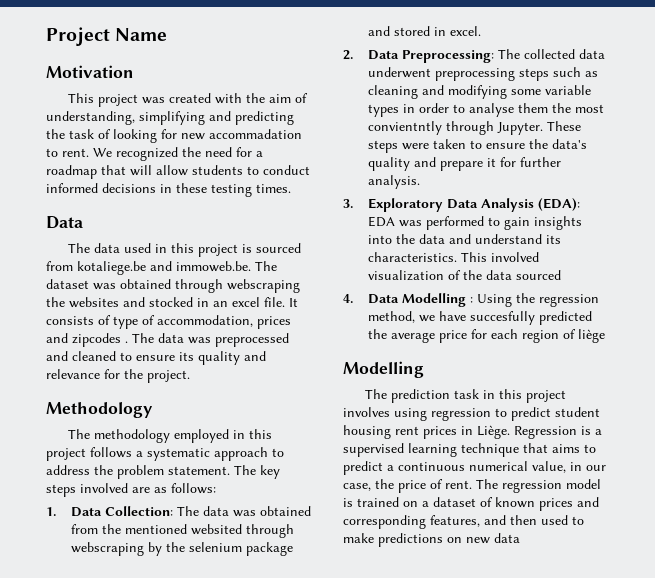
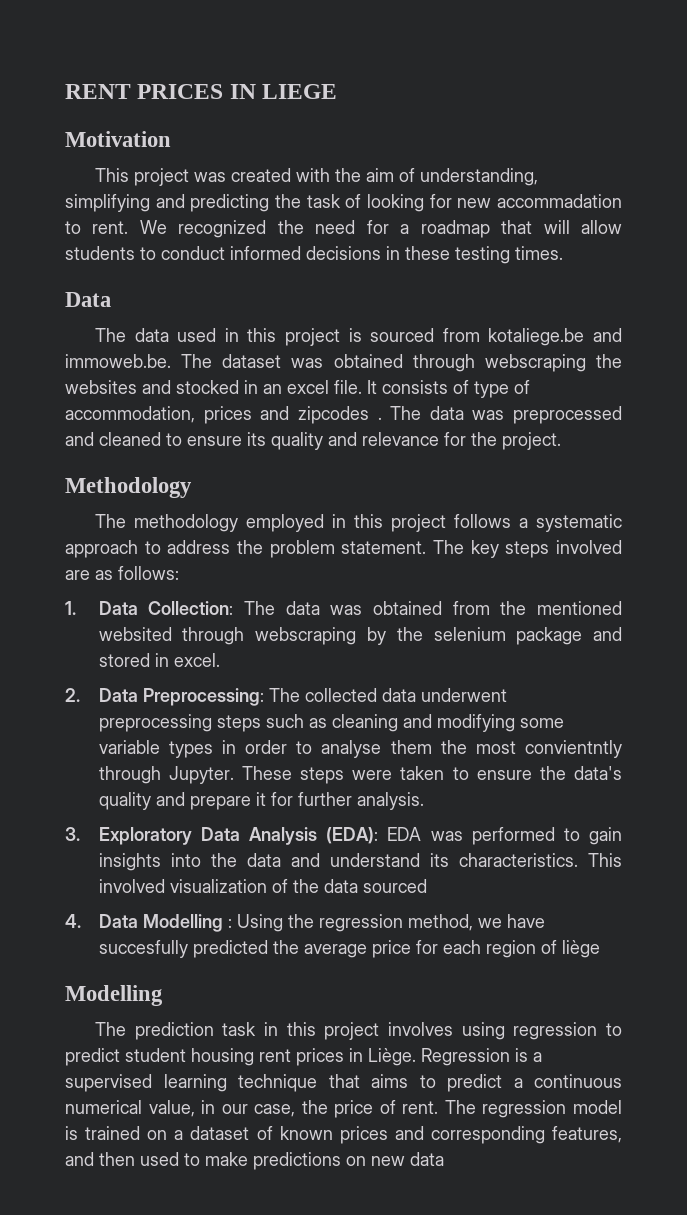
[46,27,168,46] Project Name -> [65,84,338,99] RENT PRICES IN LIEGE

